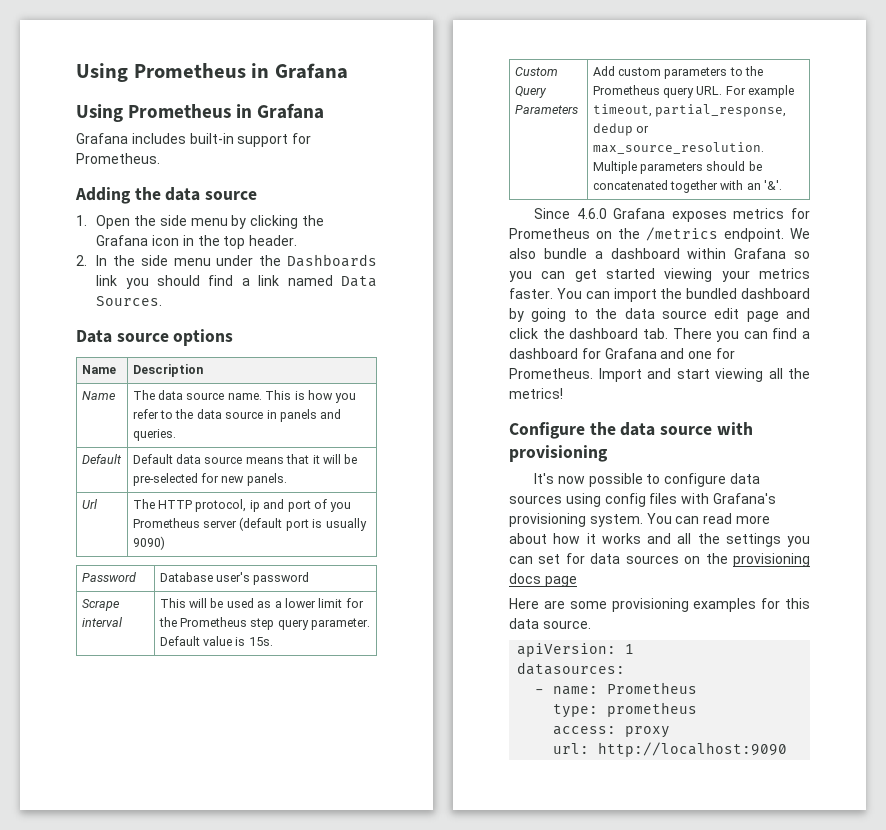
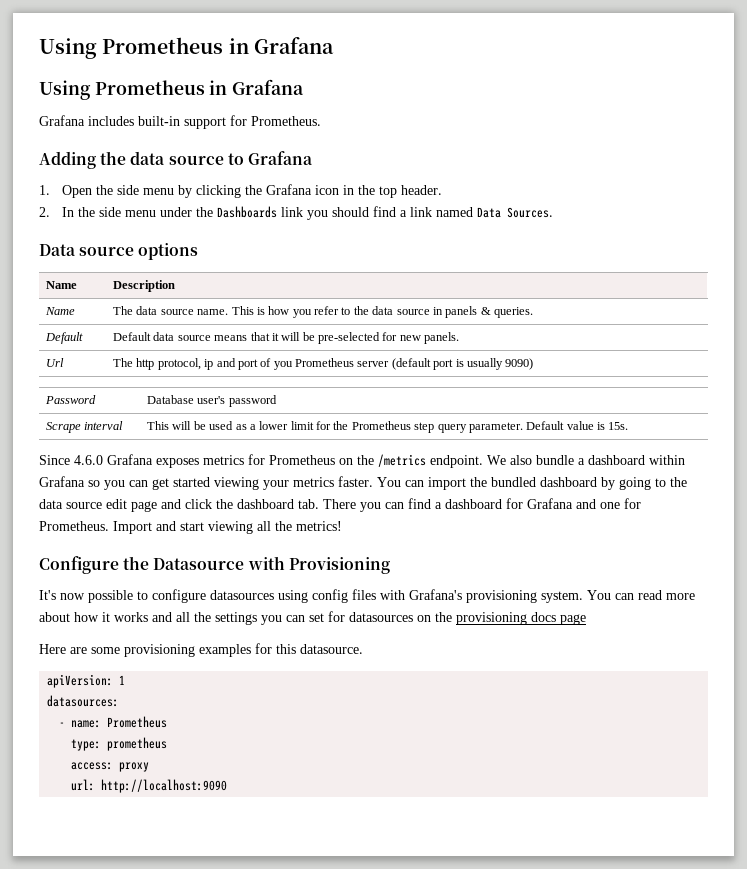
(258, 195) none -> [227,151,313,165] to Grafana
[320,409,342,419] and -> [480,307,491,315] &
[158,500,193,509] HTTP -> [136,358,155,370] http
[514,67,558,76] [514,86,547,98] [514,105,578,114] [592,66,764,79] [592,85,795,98] [592,104,787,117] [592,123,650,136] [592,142,764,154] [592,161,762,174] [592,180,783,193] // Custom Query Parameters | Add custom parameters to the Prometheus query URL. For example timeout, partial_response, dedup or max_source_resolution. Multiple parameters should be concatenated together with an '&'. -> (629, 426) none
[620,422,753,436] [509,445,608,462] data source with provisioning -> [153,556,390,574] Datasource with Provisioning
[730,473,761,484] [509,495,562,504] data sources -> [210,590,274,600] datasources
[590,553,679,564] data sources -> [349,612,413,622] datasources
[509,618,591,629] data source. -> [300,644,363,654] datasource.

